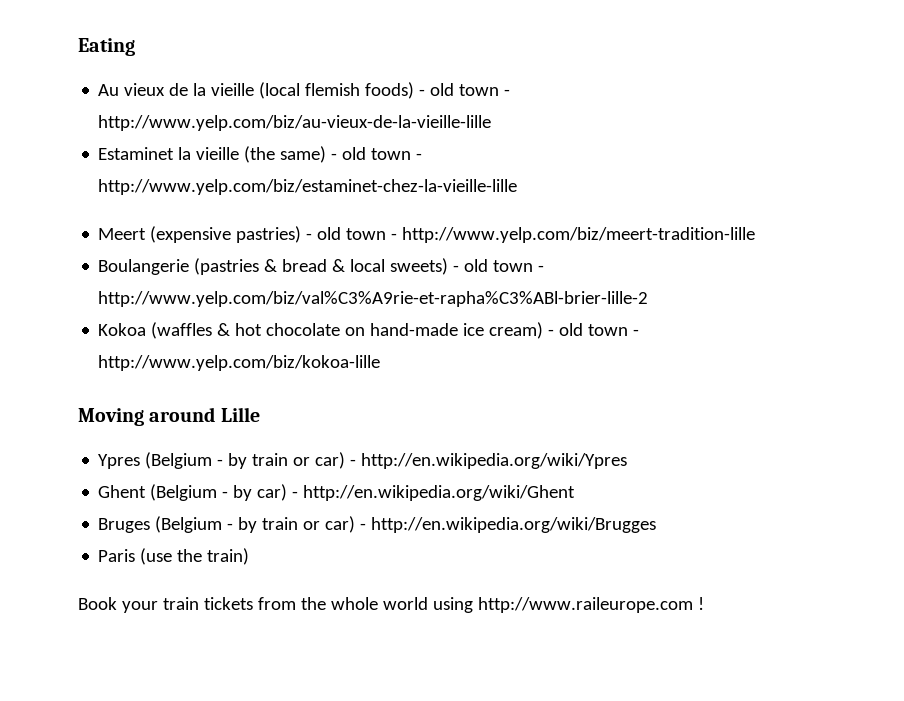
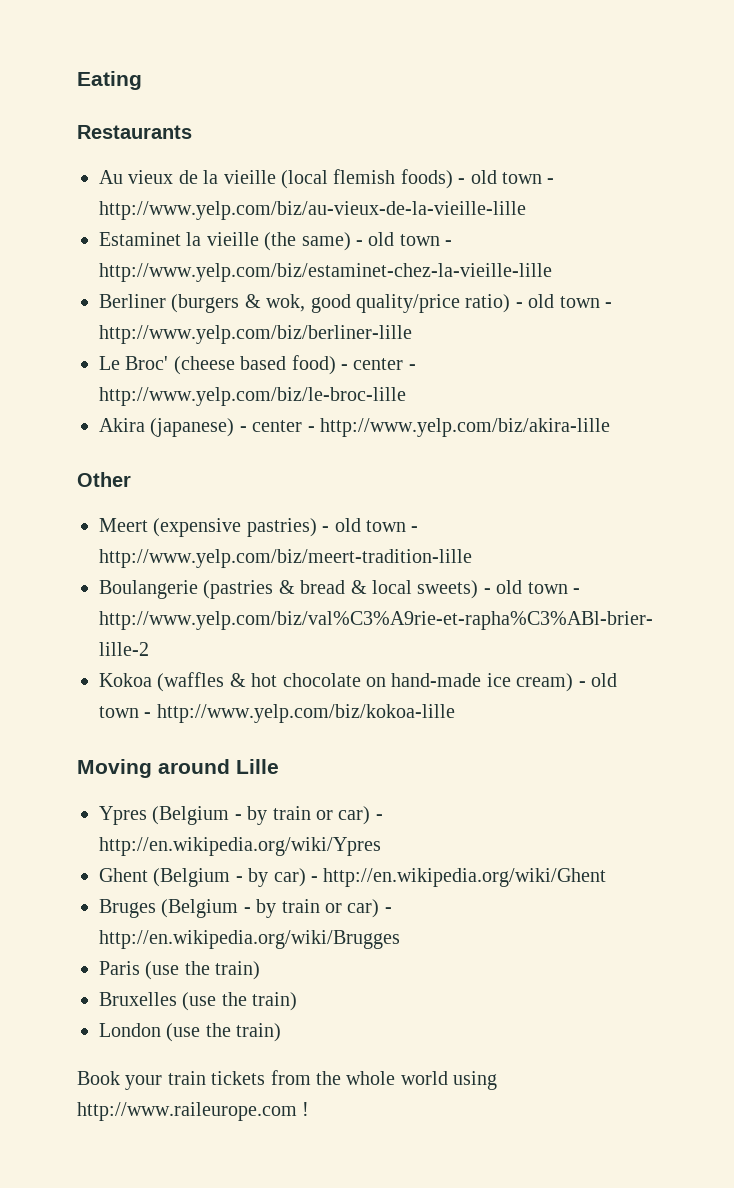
(135, 47) none -> [77,125,192,139] // Restaurants
(518, 187) none -> [99,294,612,313] [99,325,412,344] [99,355,416,375] [99,387,406,406] [99,418,610,437] [77,472,131,487] // Berliner (burgers & wok, good quality/price ratio) - old town - http://www.yelp.com/biz/berliner-lille // Le Broc' (cheese based food) - center - http://www.yelp.com/biz/le-broc-lille // Akira (japanese) - center - http://www.yelp.com/biz/akira-lille // Other
(250, 556) none -> [99,992,298,1011] [99,1023,282,1042] // Bruxelles (use the train) // London (use the train)

